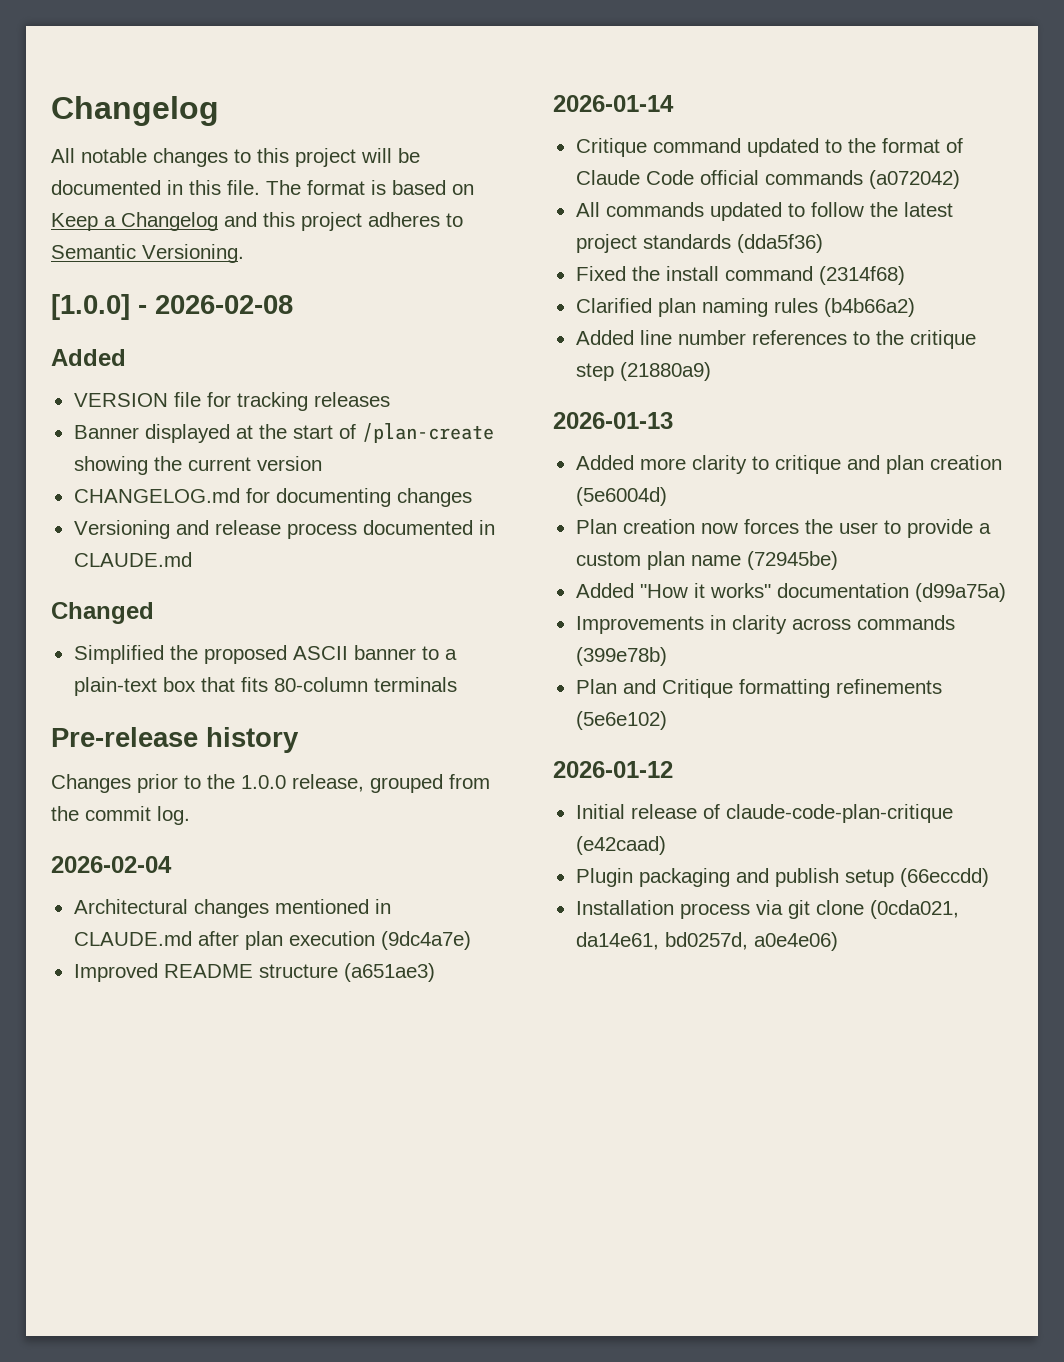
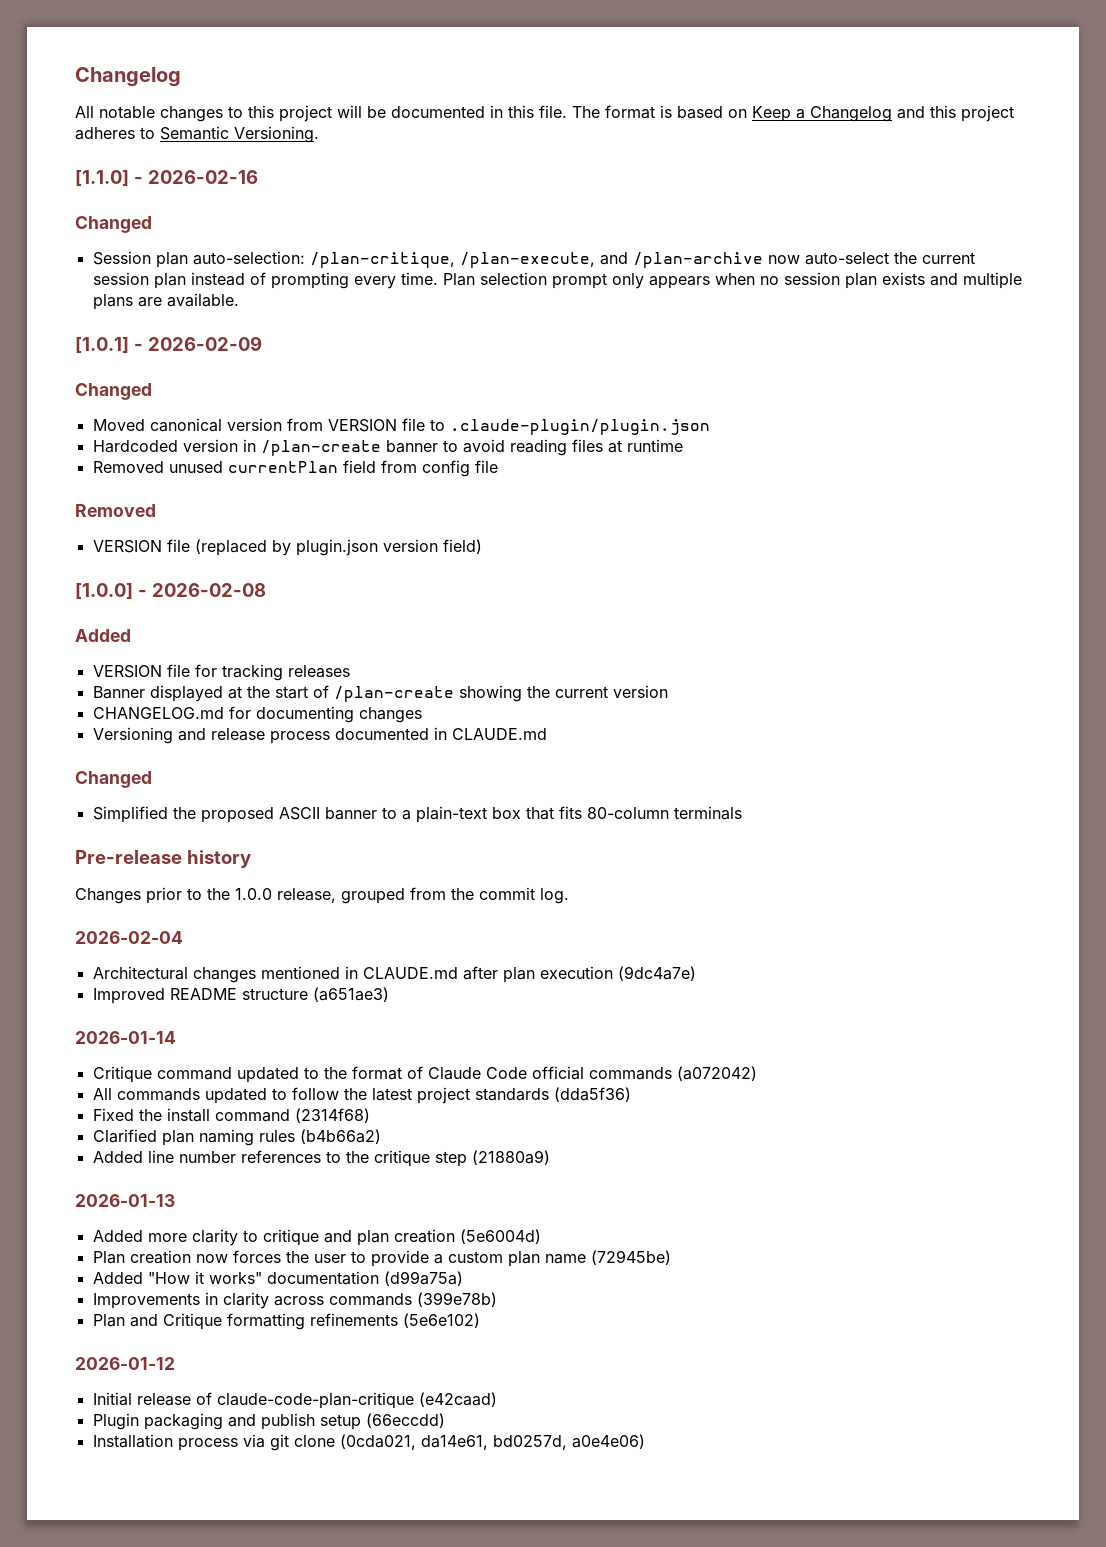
(244, 253) none -> [75,169,258,187] [75,216,152,233] [92,251,975,268] [92,272,1022,289] [92,293,239,310] [75,336,262,354] [75,383,152,400] [92,418,710,435] [92,439,683,456] [92,460,498,477] [75,504,156,517] [92,539,482,556] // [1.1.0] - 2026-02-16 // Changed // Session plan auto-selection: /plan-critique, /plan-execute, and /plan-archive now auto-select the current session plan instead of prompting every time. Plan selection prompt only appears when no session plan exists and multiple plans are available. // [1.0.1] - 2026-02-09 // Changed // Moved canonical version from VERSION file to .claude-plugin/plugin.json // Hardcoded version in /plan-create banner to avoid reading files at runtime // Removed unused currentPlan field from config file // Removed // VERSION file (replaced by plugin.json version field)

